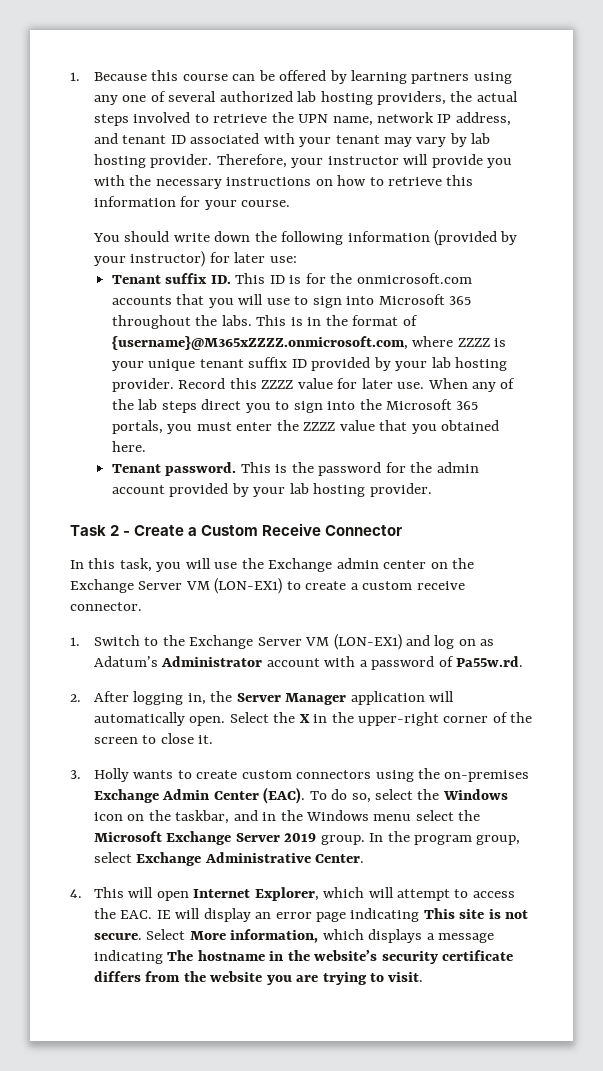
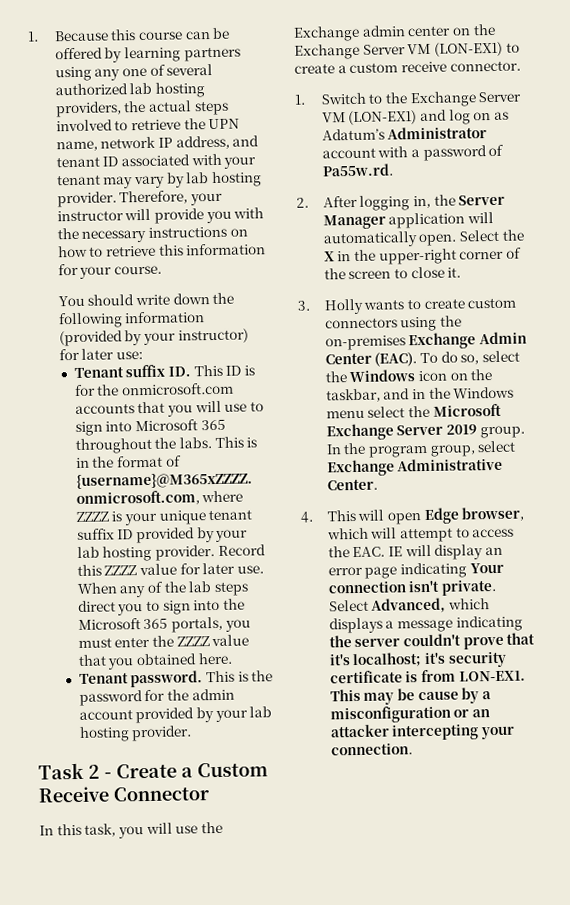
[193,887,319,901] Internet Explorer, -> [423,506,525,525] Edge browser,
[423,908,529,919] [93,929,319,943] This site is not secure. Select More information, -> [469,562,504,574] [327,579,498,596] [328,597,447,614] Your connection isn't private. Select Advanced,
[167,950,513,964] [93,971,424,985] The hostname in the website’s security certificate differs from the website you are trying to visit. -> [328,632,536,650] [328,651,507,668] [329,669,526,684] [329,687,492,705] [329,705,491,724] [329,724,516,741] [330,743,413,756] the server couldn't prove that it's localhost; it's security certificate is from LON-EX1. This may be cause by a misconfiguration or an attacker intercepting your connection.

